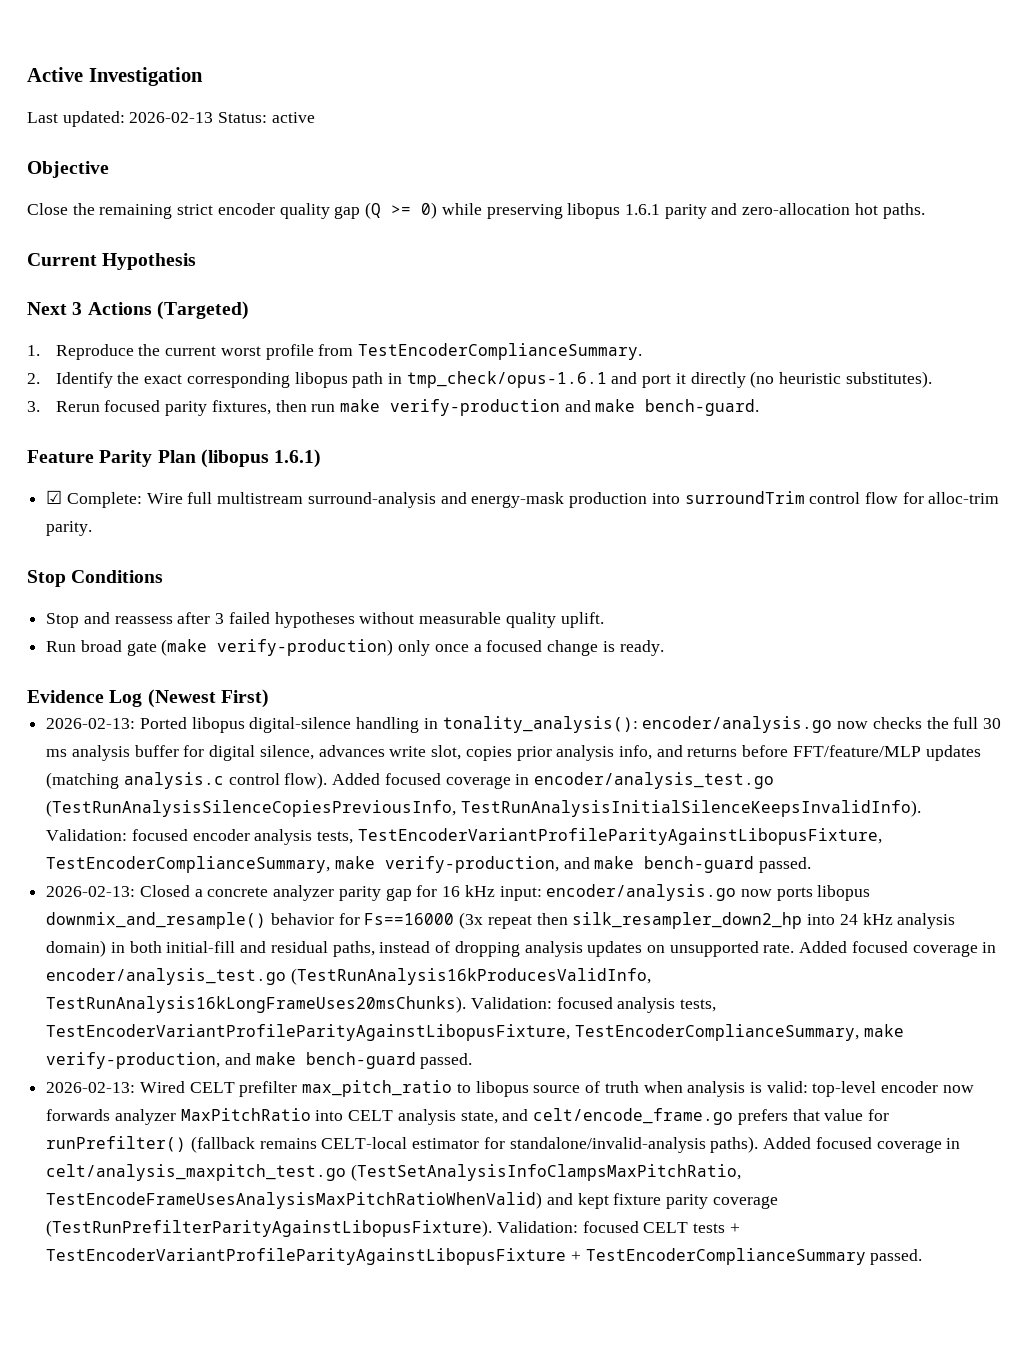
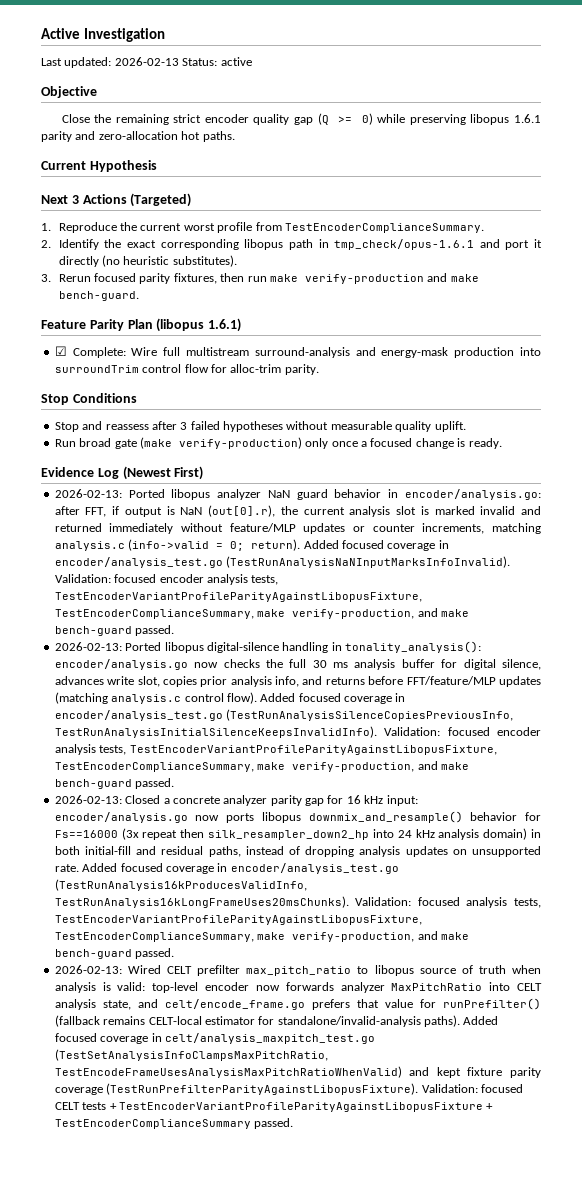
(269, 698) none -> [54,489,541,500] [54,505,541,517] [54,523,541,534] [54,539,449,551] [54,556,511,568] [54,574,279,585] [54,592,422,602] [54,608,469,619] [54,625,175,636] // 2026-02-13: Ported libopus analyzer NaN guard behavior in encoder/analysis.go: after FFT, if output is NaN (out[0].r), the current analysis slot is marked invalid and returned immediately without feature/MLP updates or counter increments, matching analysis.c (info->valid = 0; return). Added focused coverage in encoder/analysis_test.go (TestRunAnalysisNaNInputMarksInfoInvalid). Validation: focused encoder analysis tests, TestEncoderVariantProfileParityAgainstLibopusFixture, TestEncoderComplianceSummary, make verify-production, and make bench-guard passed.

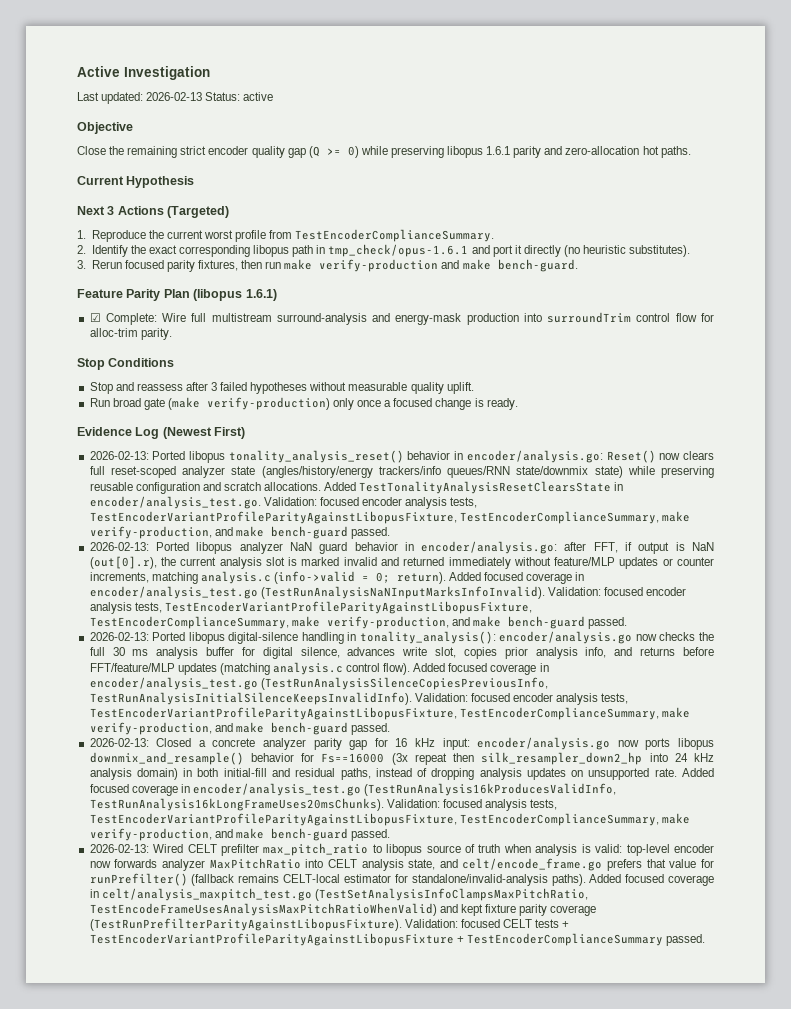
(204, 473) none -> [89,450,714,463] [89,466,714,478] [89,481,624,494] [89,496,478,509] [89,511,690,524] [89,526,390,539] // 2026-02-13: Ported libopus tonality_analysis_reset() behavior in encoder/analysis.go: Reset() now clears full reset-scoped analyzer state (angles/history/energy trackers/info queues/RNN state/downmix state) while preserving reusable configuration and scratch allocations. Added TestTonalityAnalysisResetClearsState in encoder/analysis_test.go. Validation: focused encoder analysis tests, TestEncoderVariantProfileParityAgainstLibopusFixture, TestEncoderComplianceSummary, make verify-production, and make bench-guard passed.

